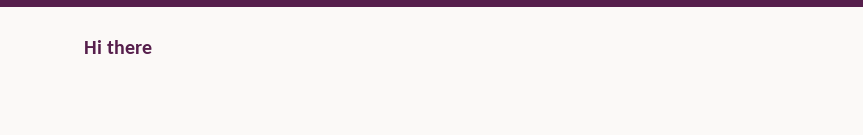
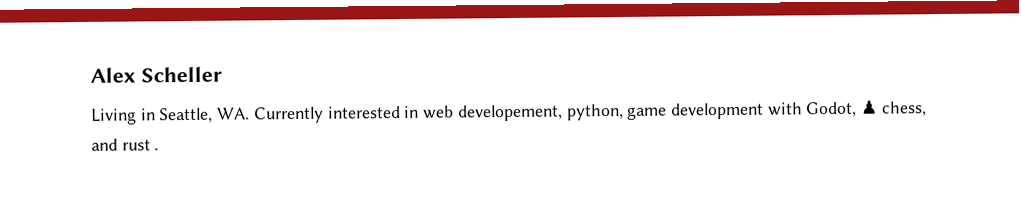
[84,40,153,54] Hi there -> [90,66,222,83] [91,99,927,125] [91,138,160,151] Alex Scheller // Living in Seattle, WA. Currently interested in web developement, python, game development with Godot, ♟ chess, and rust .

